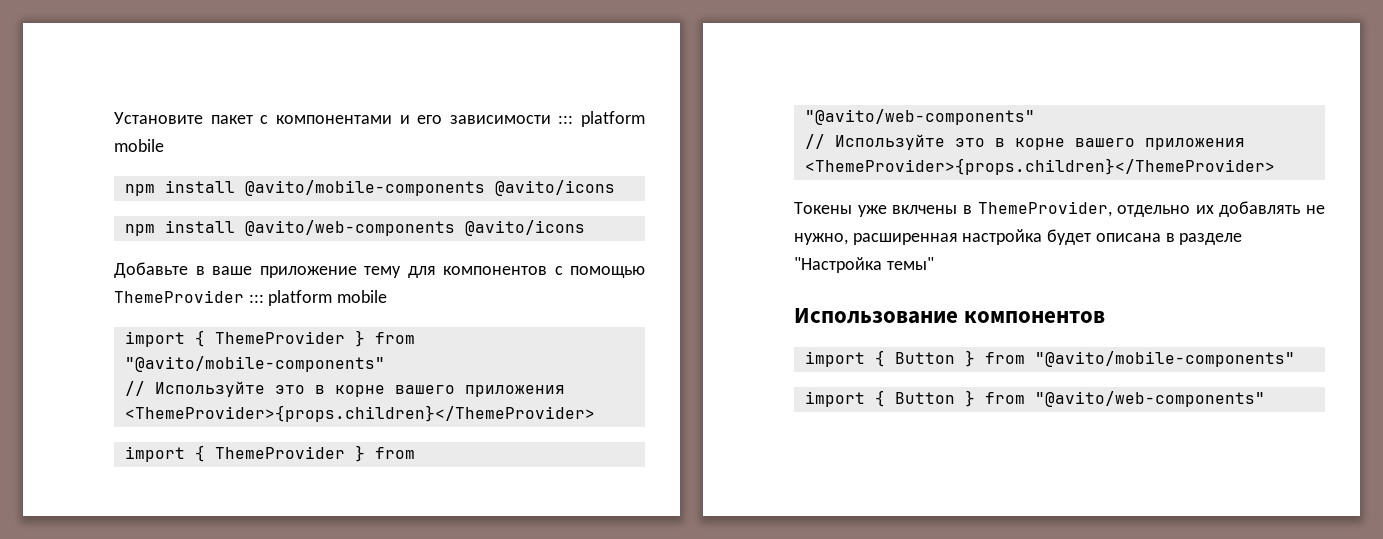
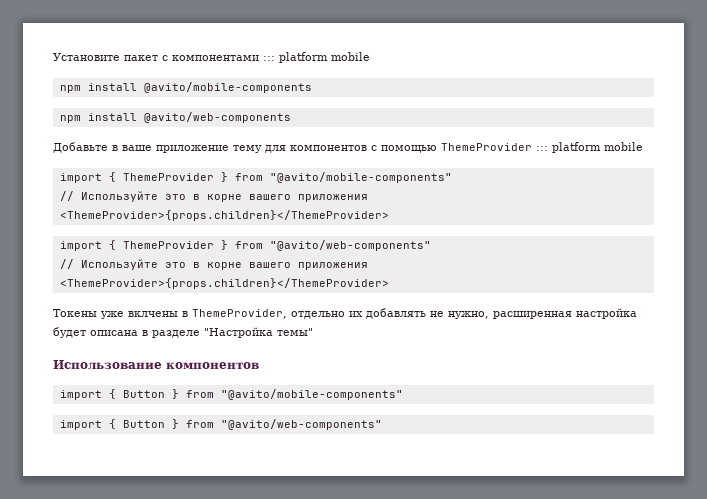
[399,115,551,124] и его зависимости -> (259, 58) none
[494,180,615,196] @avito/icons -> (312, 87) none
[464,220,585,236] @avito/icons -> (291, 117) none

